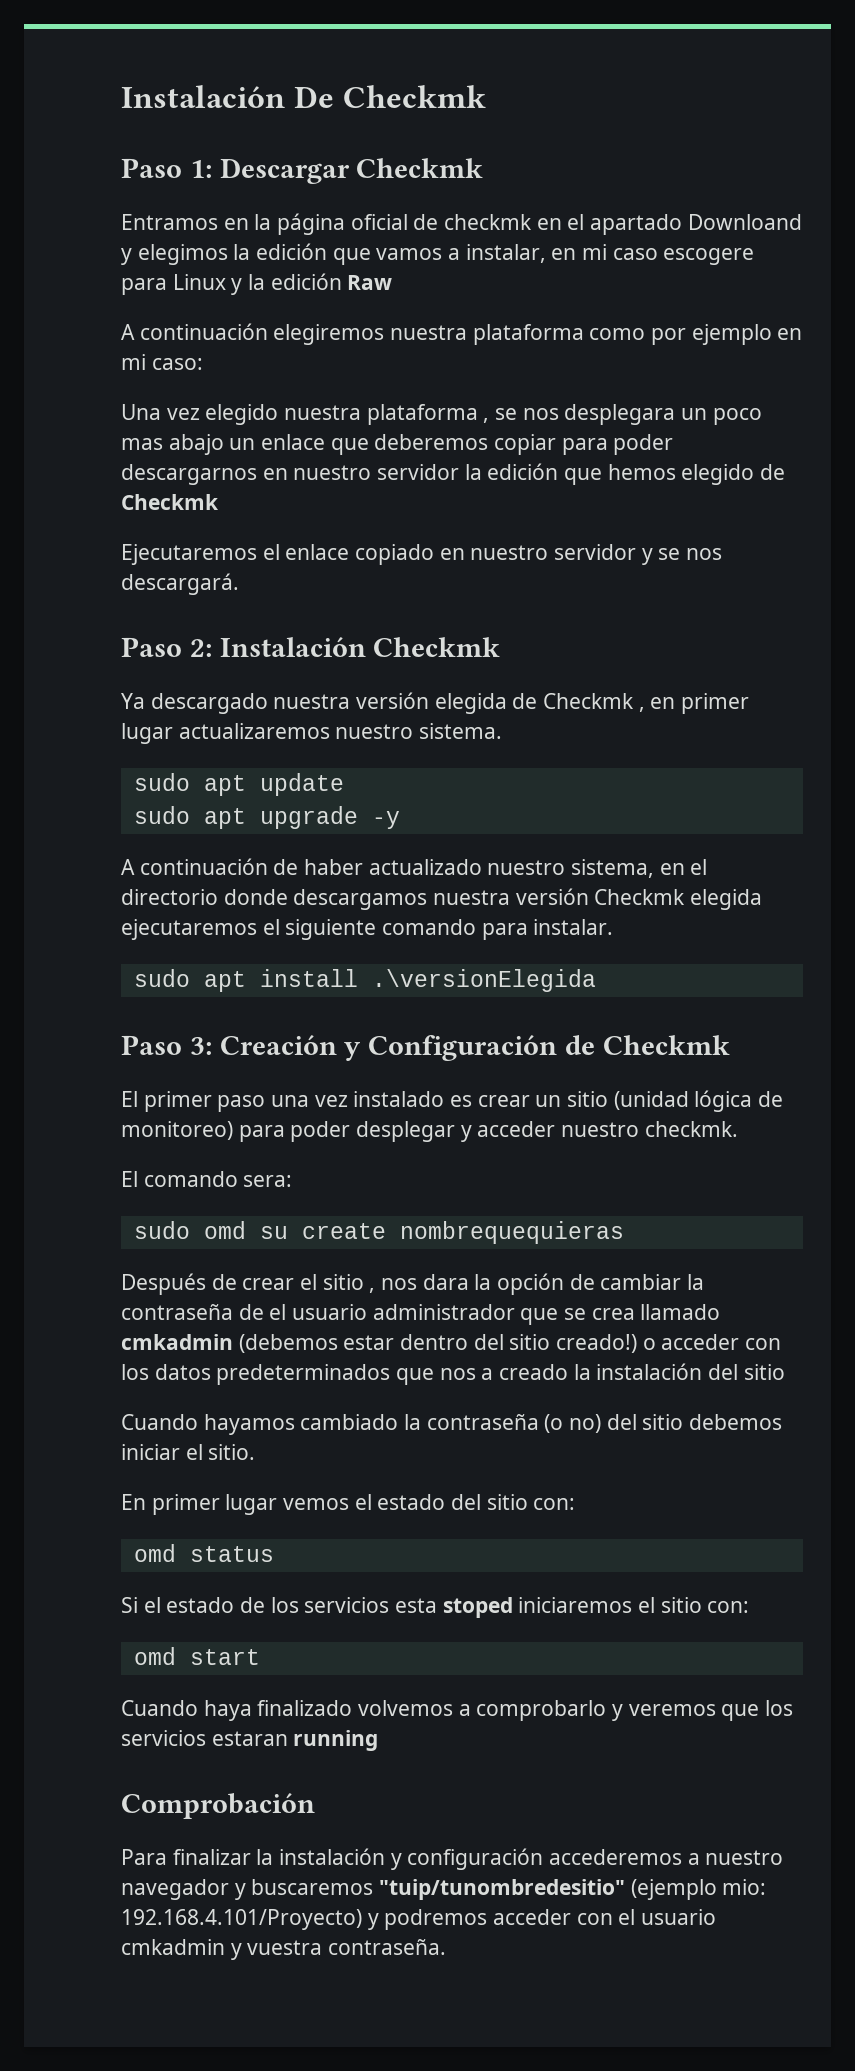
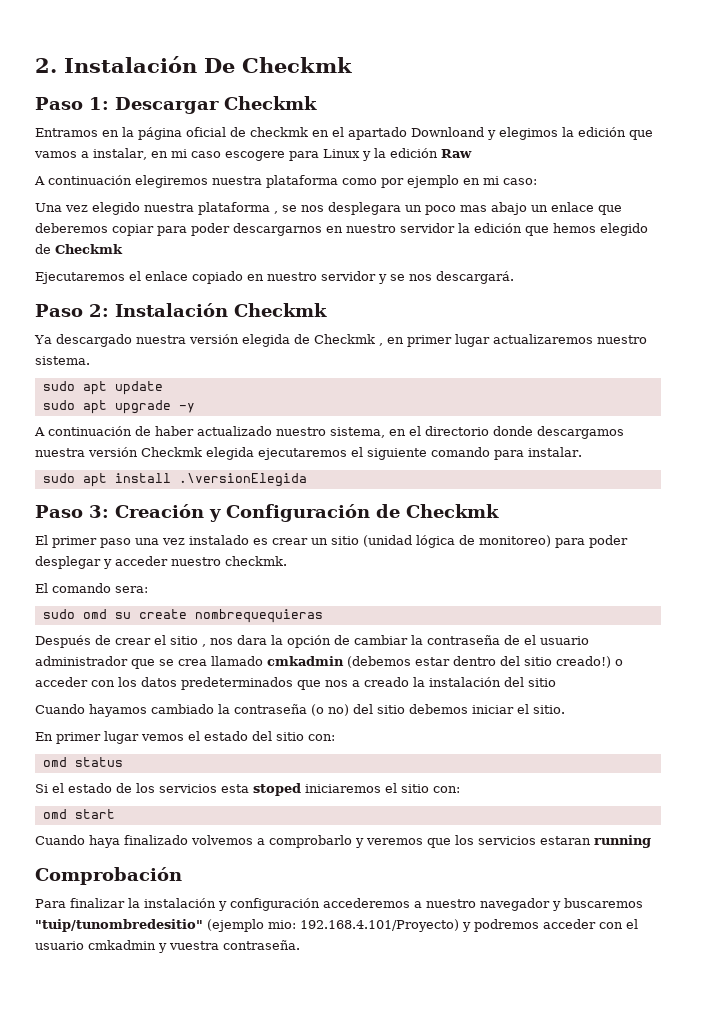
(121, 96) none -> [35,58,57,73] 2.

